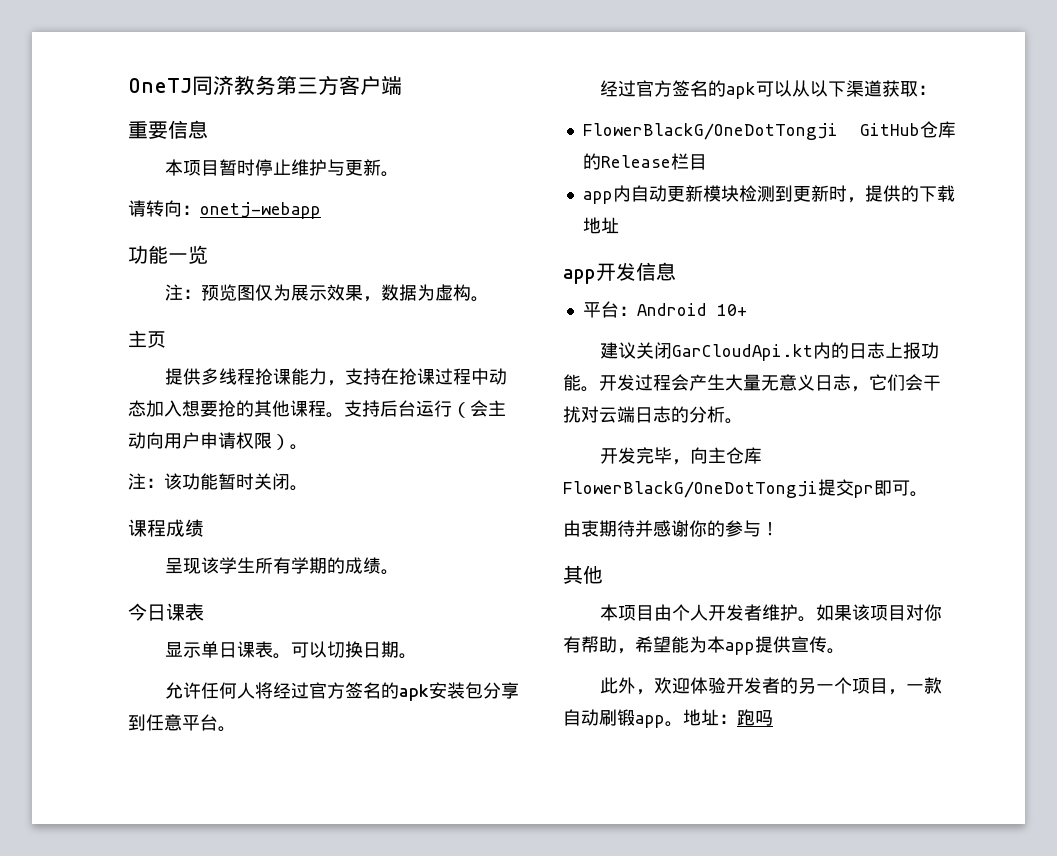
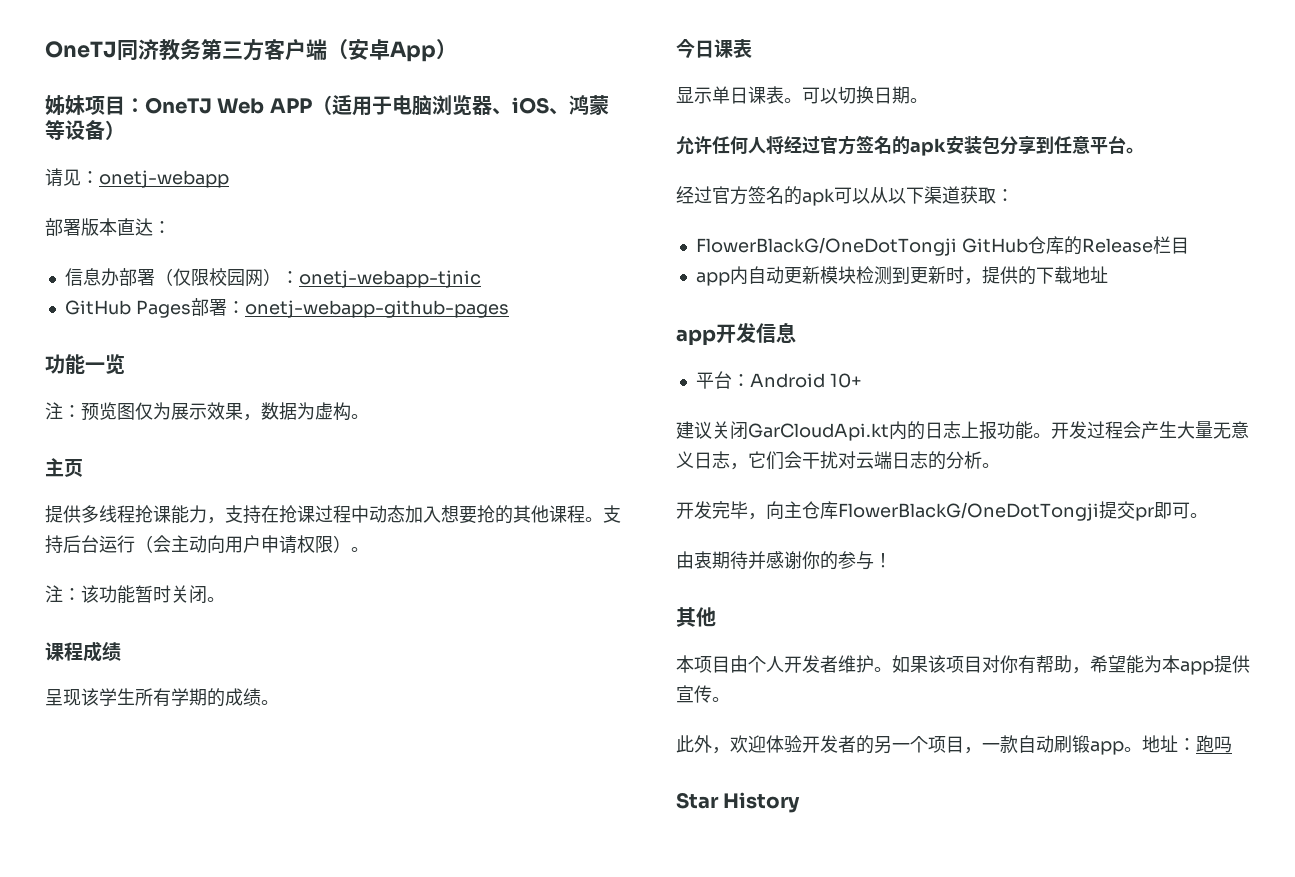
[128,120,208,139] [164,159,399,177] [128,200,321,219] // 重要信息 // 本项目暂时停止维护与更新。 // 请转向：onetj-webapp -> [327,39,457,62] [45,95,609,116] [45,120,125,140] [45,168,229,188] [45,218,171,236] [64,268,481,288] [64,298,509,318] （安卓App） // 姊妹项目：OneTJ Web APP（适用于电脑浏览器、iOS、鸿蒙等设备） // 请见：onetj-webapp // 部署版本直达： // 信息办部署（仅限校园网）：onetj-webapp-tjnic // GitHub Pages部署：onetj-webapp-github-pages
(773, 718) none -> [676,792,801,813] // Star History

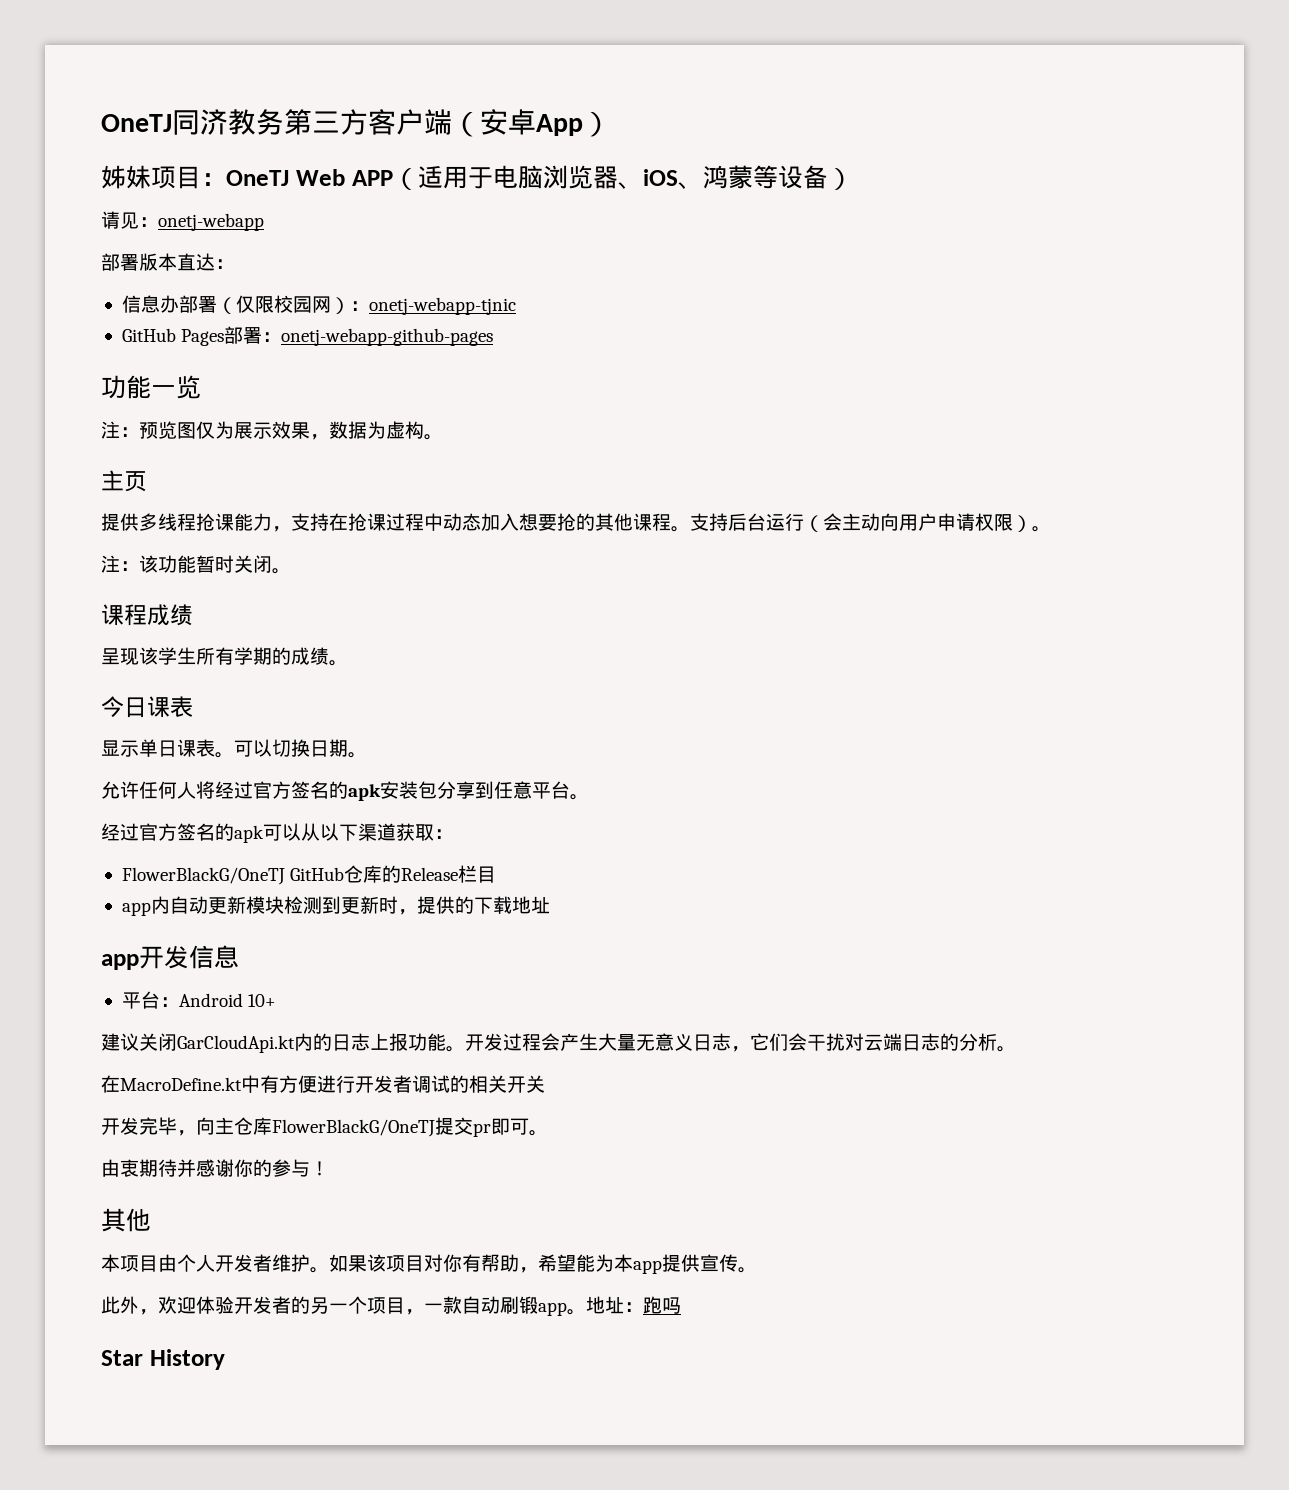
[695,237,957,256] FlowerBlackG/OneDotTongji -> [121,867,285,885] FlowerBlackG/OneTJ
(1000, 465) none -> [101,1075,545,1093] // 在MacroDefine.kt中有方便进行开发者调试的相关开关
[838,502,1099,521] FlowerBlackG/OneDotTongji -> [272,1119,435,1137] FlowerBlackG/OneTJ

